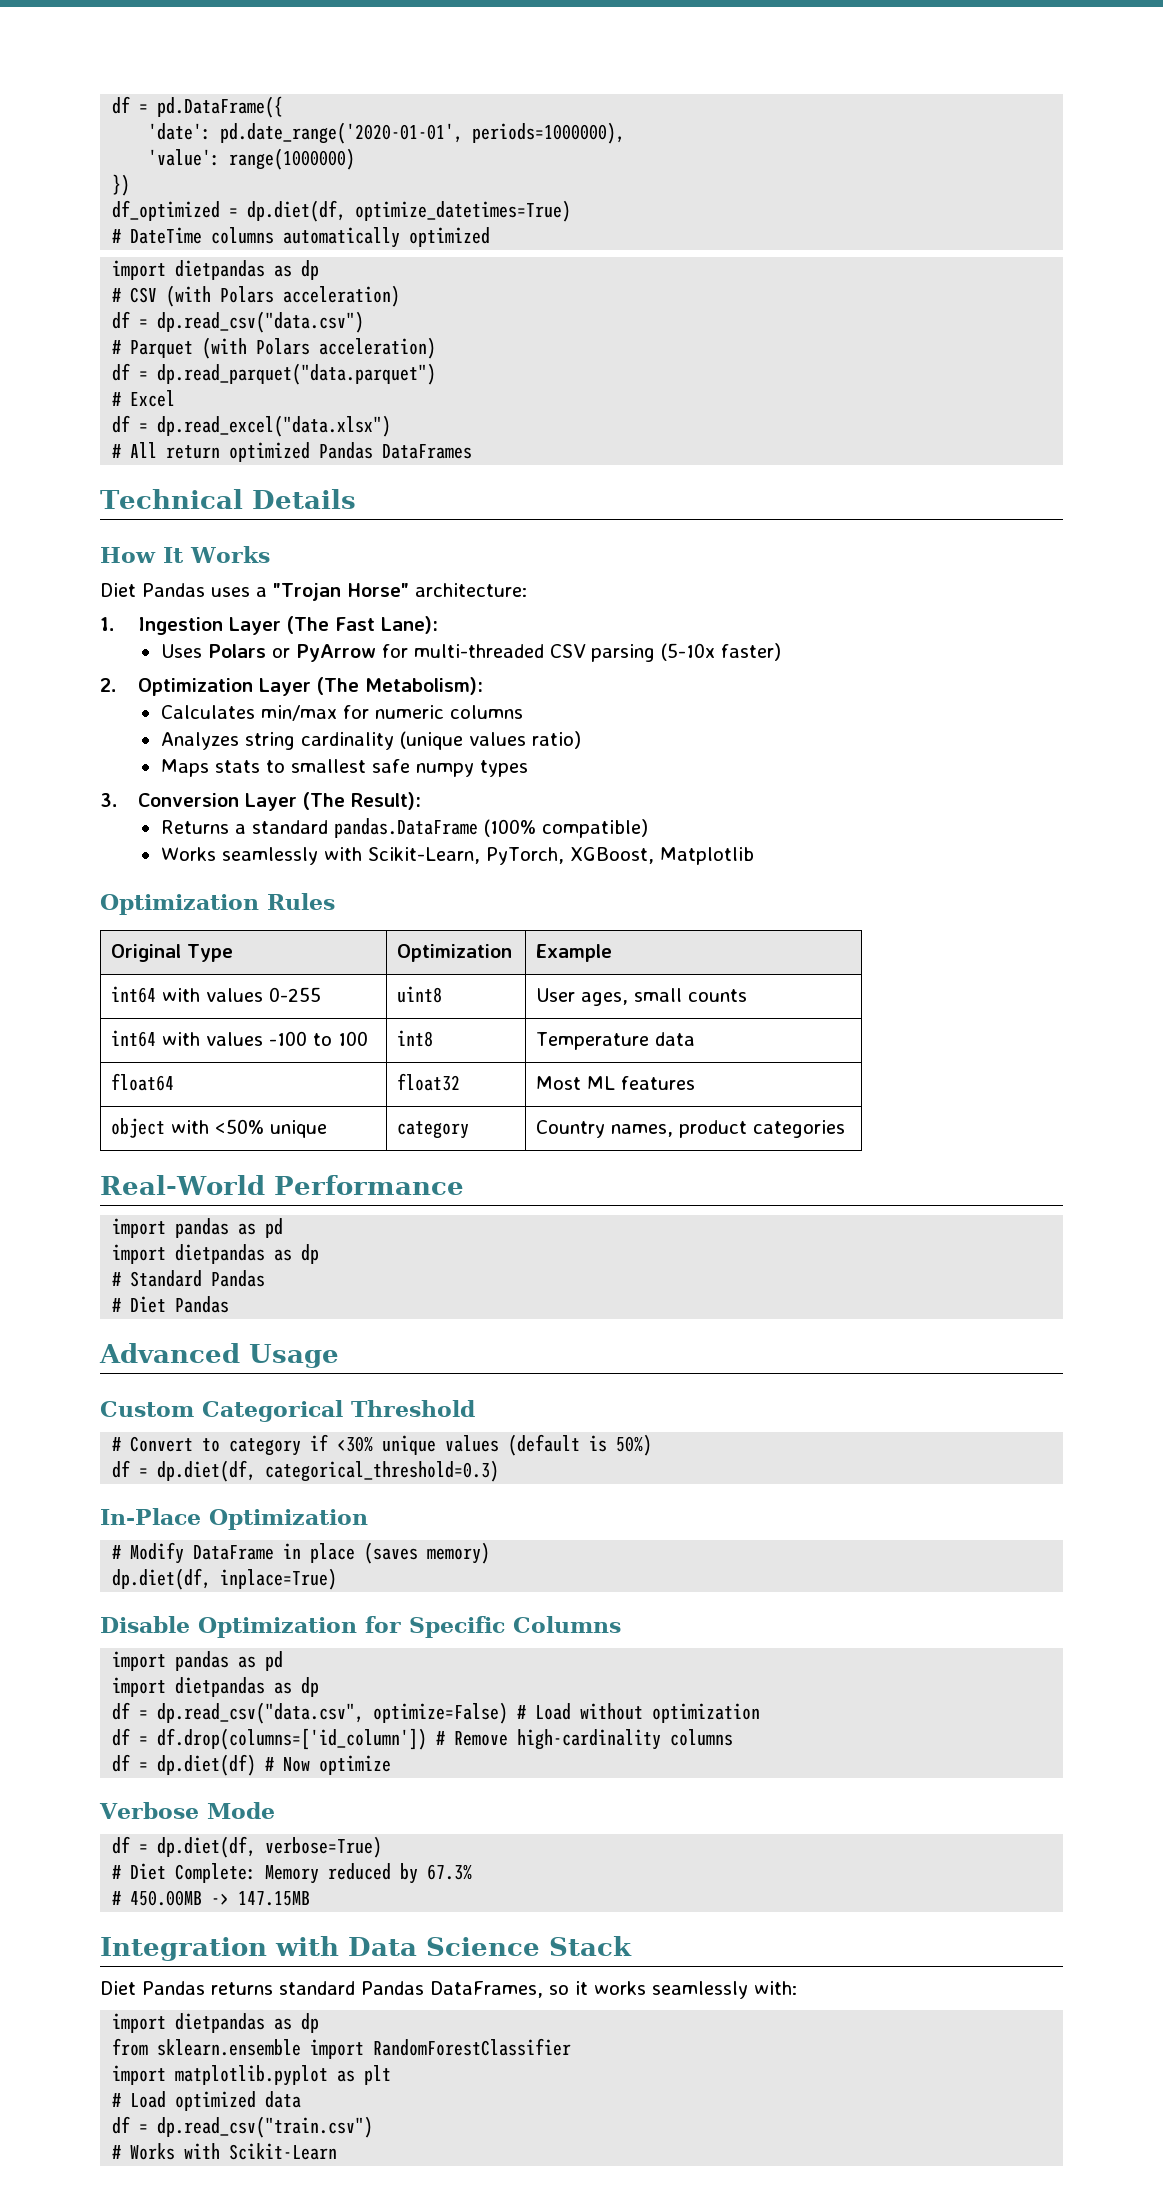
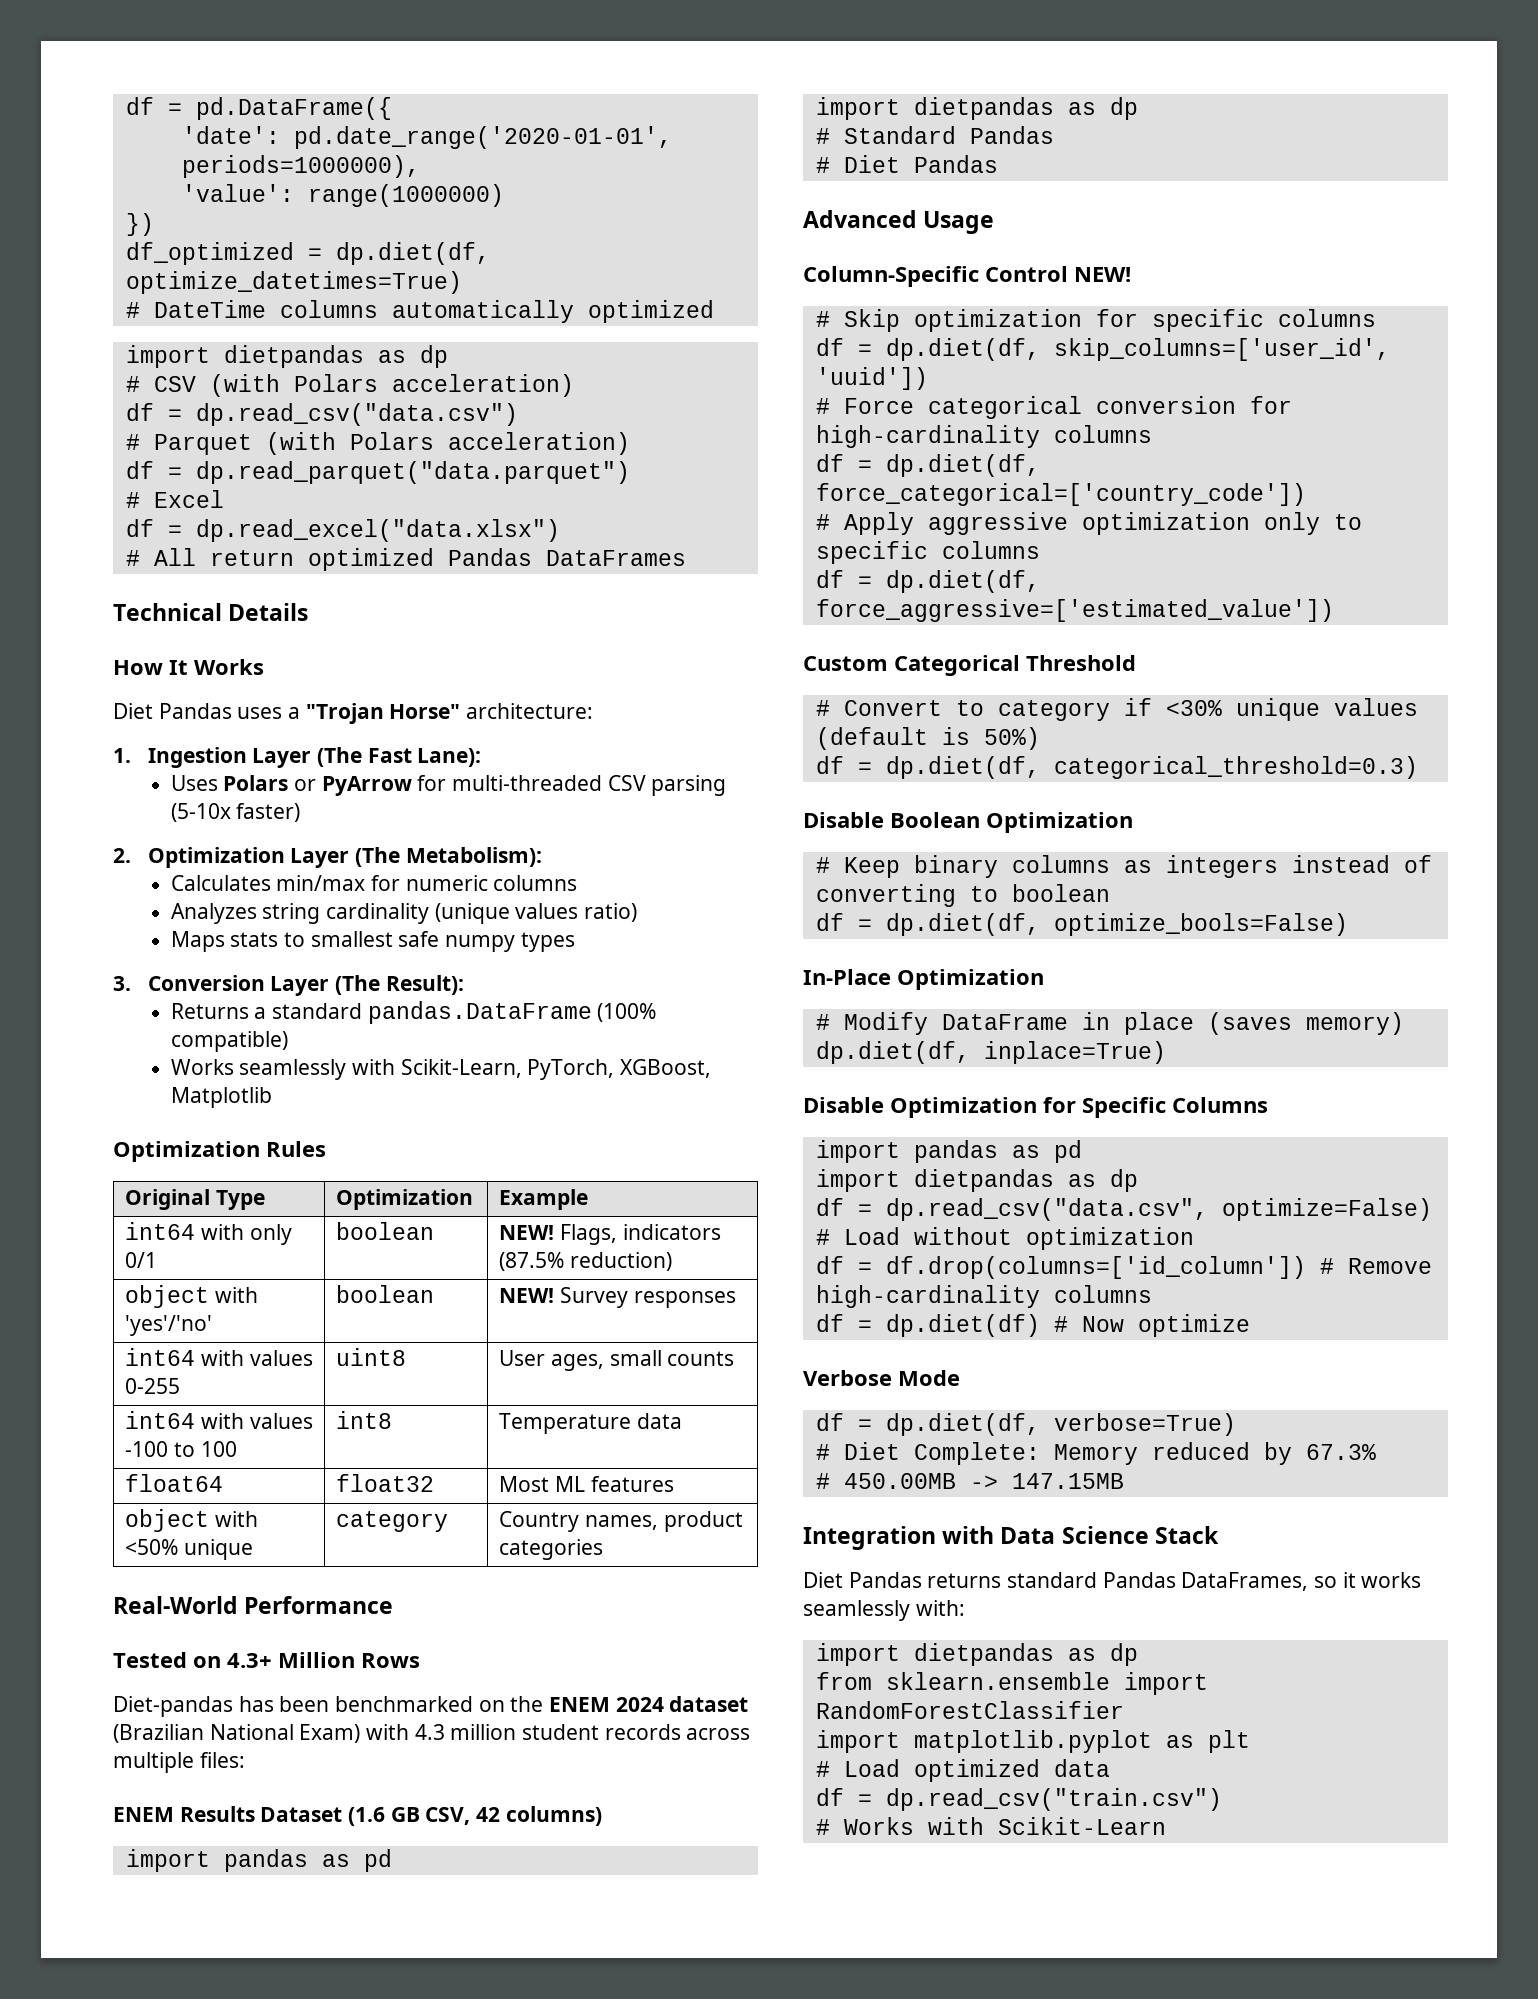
(613, 953) none -> [125,1222,292,1245] [125,1252,158,1268] [336,1222,435,1240] [499,1224,721,1245] [499,1252,672,1271] [125,1285,258,1308] [125,1315,213,1336] [336,1285,435,1303] [499,1287,736,1308] // int64 with only 0/1 | boolean | NEW! Flags, indicators (87.5% reduction) // object with 'yes'/'no' | boolean | NEW! Survey responses
(464, 1185) none -> [113,1652,420,1668] [113,1696,749,1717] [113,1724,751,1743] [113,1752,245,1773] [113,1806,602,1826] // Tested on 4.3+ Million Rows // Diet-pandas has been benchmarked on the ENEM 2024 dataset (Brazilian National Exam) with 4.3 million student records across multiple files: // ENEM Results Dataset (1.6 GB CSV, 42 columns)
(339, 1356) none -> [803,266,1131,287] [815,309,1376,332] [815,338,1390,361] [815,367,928,390] [815,396,1292,419] [815,425,1152,448] [815,454,1040,477] [815,483,1306,506] [815,512,1362,535] [815,541,1040,564] [815,570,1040,593] [815,599,1334,622] // Column-Specific Control NEW! // # Skip optimization for specific columns // df = dp.diet(df, skip_columns=['user_id', 'uuid']) // # Force categorical conversion for high-cardinality columns // df = dp.diet(df, force_categorical=['country_code']) // # Apply aggressive optimization only to specific columns // df = dp.diet(df, force_aggressive=['estimated_value'])
(500, 1471) none -> [803,812,1133,833] [815,855,1432,878] [815,884,1110,907] [815,913,1348,936] // Disable Boolean Optimization // # Keep binary columns as integers instead of converting to boolean // df = dp.diet(df, optimize_bools=False)

